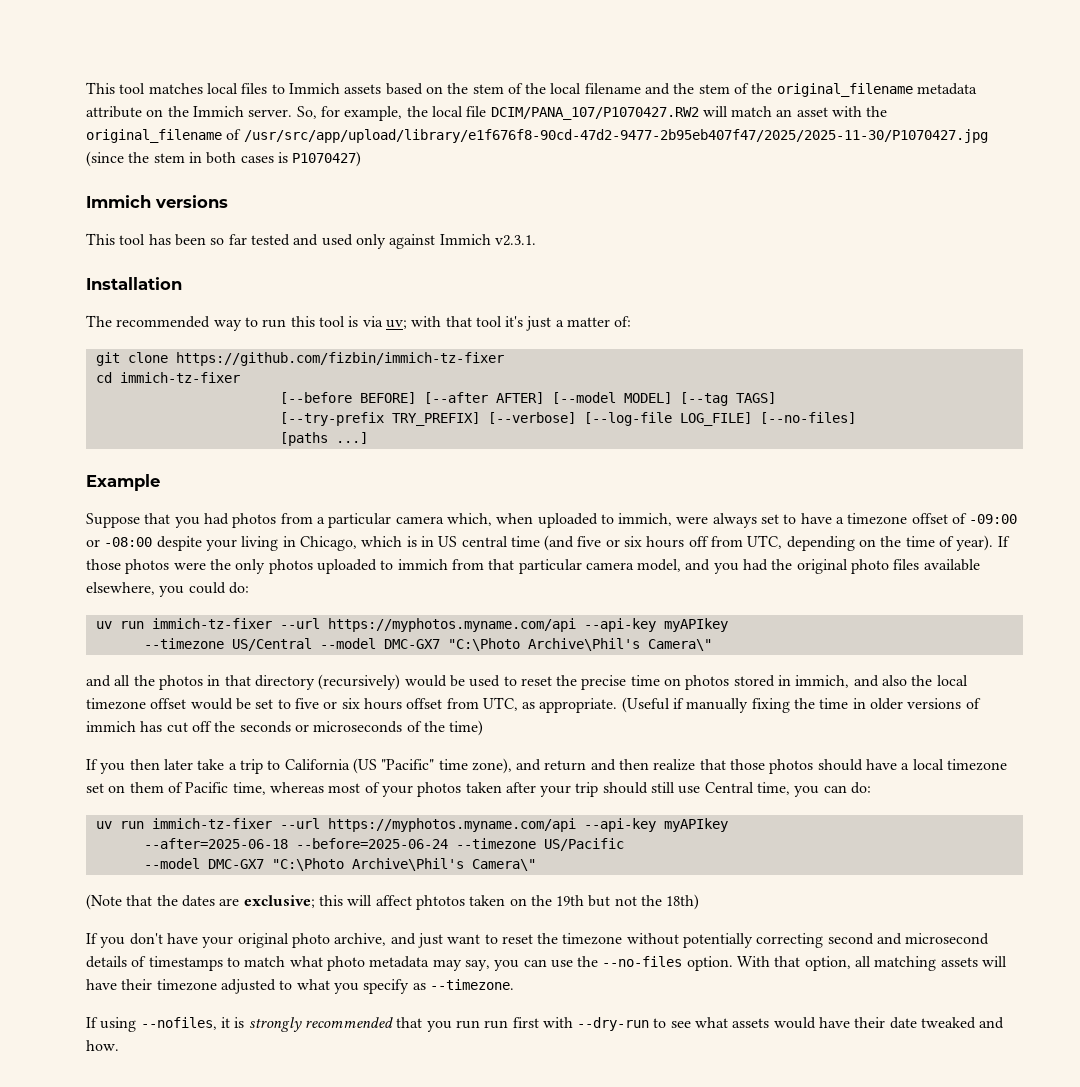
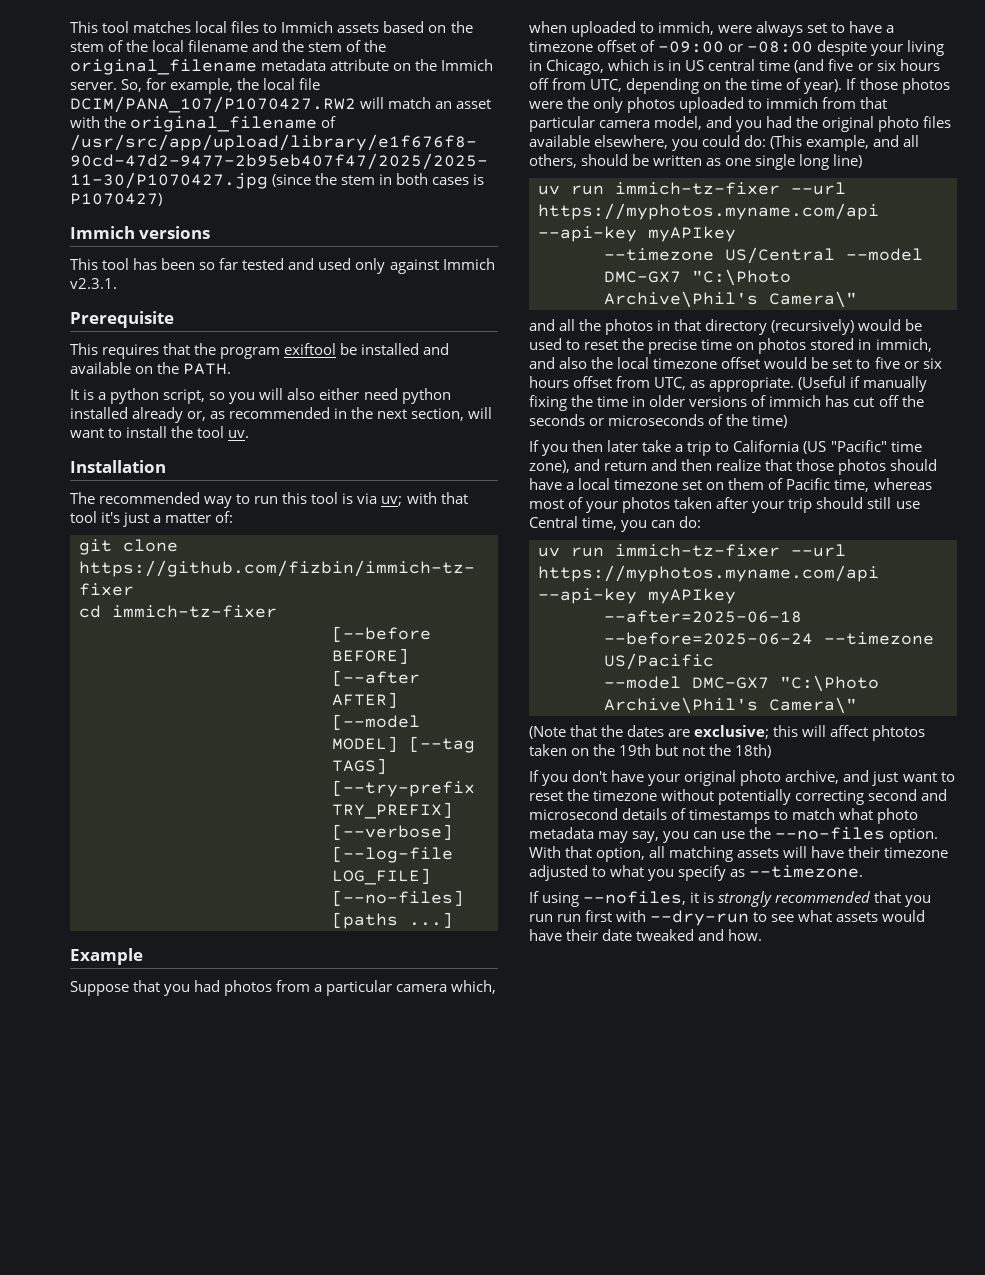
(536, 240) none -> [70,311,174,328] [70,343,450,359] [70,362,232,375] [70,388,451,404] [70,407,493,423] [70,426,250,438] // Prerequisite // This requires that the program exiftool be installed and available on the PATH. // It is a python script, so you will also either need python installed already or, as recommended in the next section, will want to install the tool uv.
(249, 588) none -> [770,135,920,151] [529,154,863,170] (This example, and all others, should be written as one single long line)

